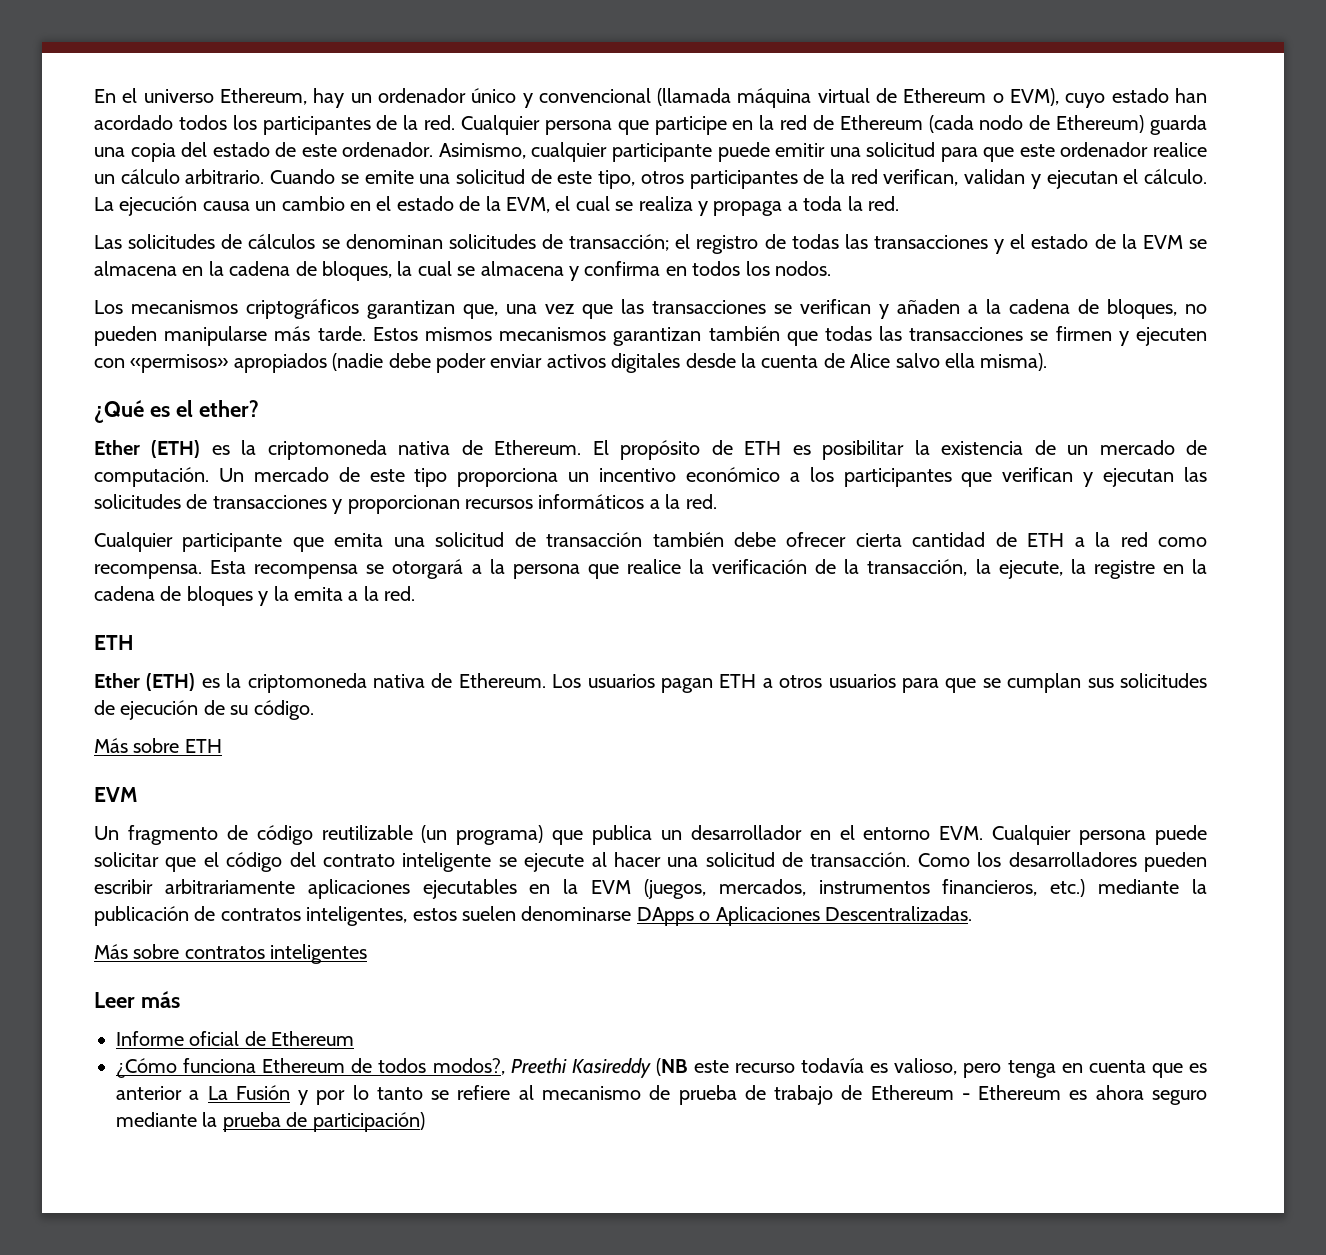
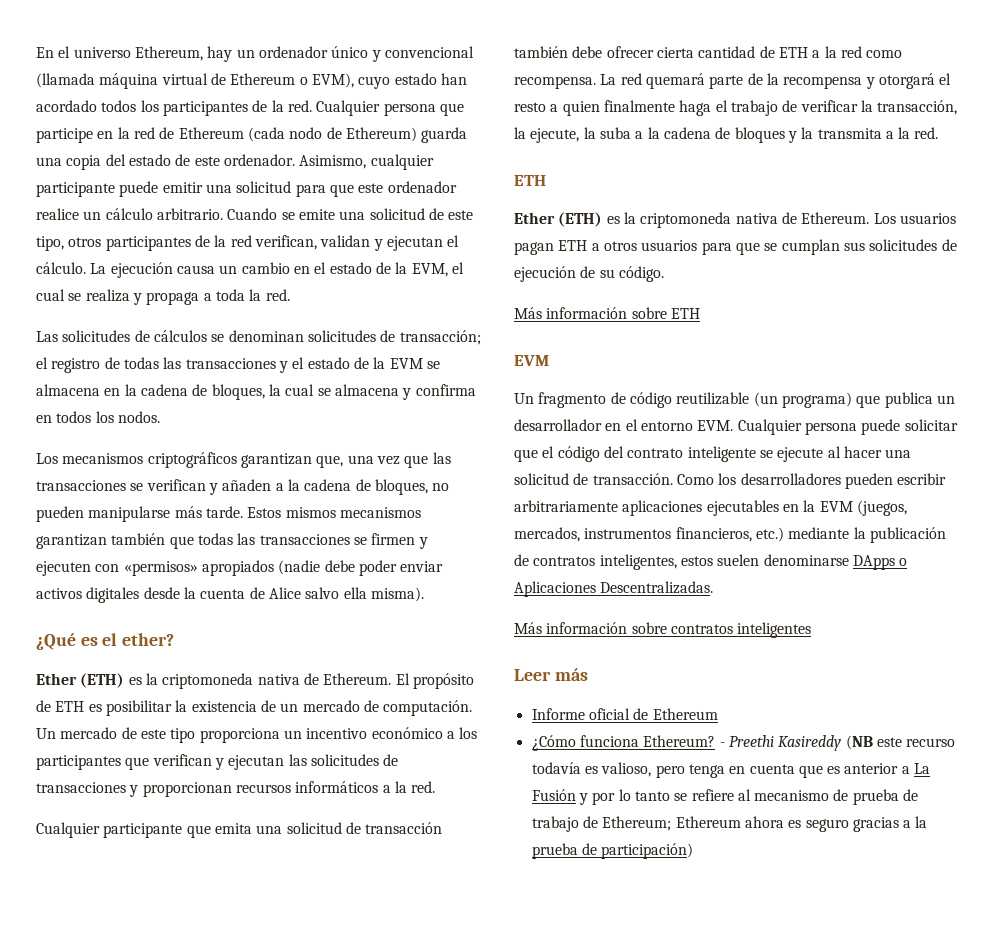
[210,559,837,579] Esta recompensa se otorgará a la persona que realice la verificación de -> [600,73,952,89] [514,100,858,116] La red quemará parte de la recompensa y otorgará el resto a quien finalmente haga el trabajo de verificar
[1093,560,1184,579] registre en -> [599,127,644,139] suba a
[294,587,343,601] emita -> [817,128,882,139] transmita
(128, 745) none -> [546,307,628,319] información
(128, 951) none -> [546,622,628,634] información
[262,1058,505,1075] Ethereum de todos modos?, -> [643,735,725,747] Ethereum? -
[870,1085,1207,1105] [116,1112,197,1127] Ethereum - Ethereum es ahora seguro mediante -> [602,816,912,832] Ethereum; Ethereum ahora es seguro gracias a

